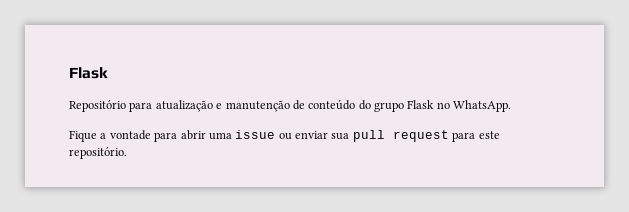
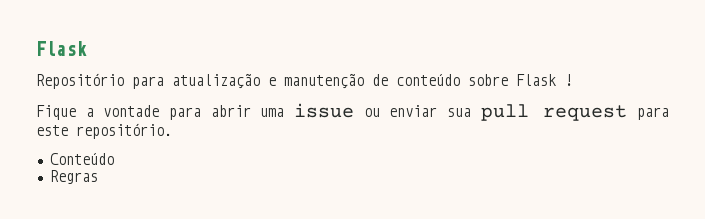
[358,100,512,112] do grupo Flask no WhatsApp. -> [468,74,572,86] sobre Flask !
(127, 153) none -> [49,153,114,165] [49,170,98,184] // Conteúdo // Regras

